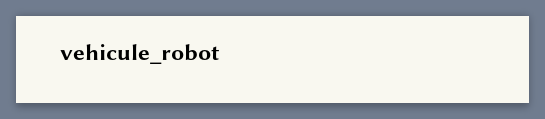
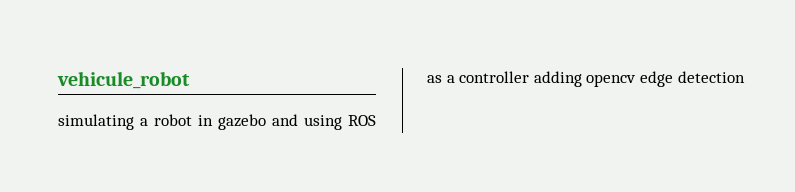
(219, 54) none -> [58,114,376,130] [427,71,745,87] // simulating a robot in gazebo and using ROS as a controller adding opencv edge detection

